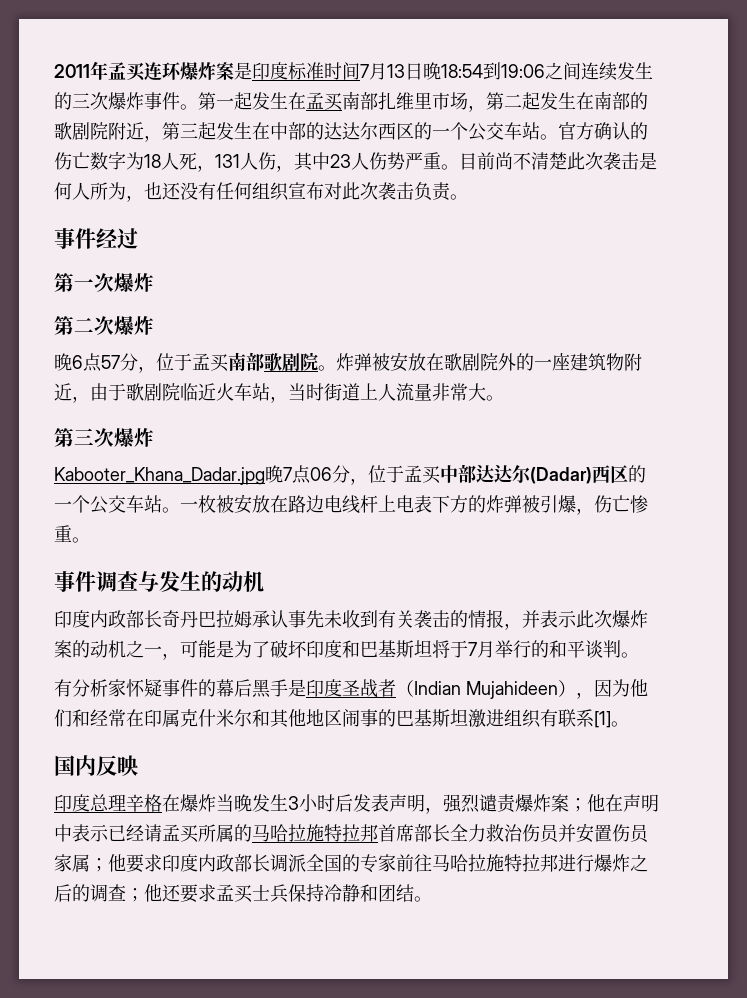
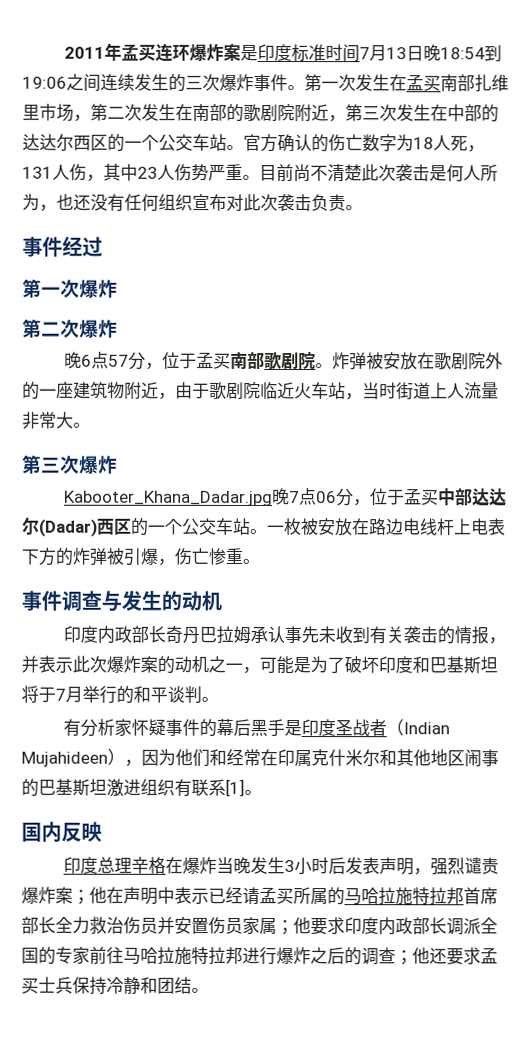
[234,92,252,110] 起 -> [338,74,356,92] 次
[522,92,540,110] 起 -> [124,103,142,121] 次
[198,122,216,140] 起 -> [379,104,397,122] 次

